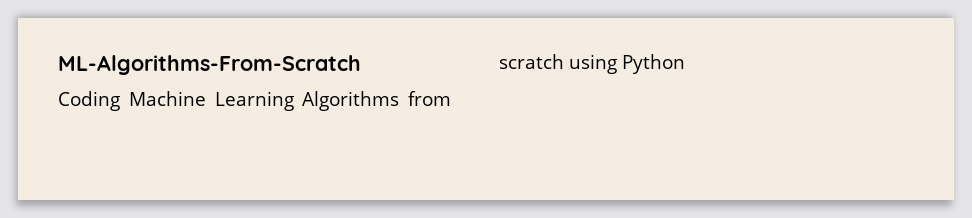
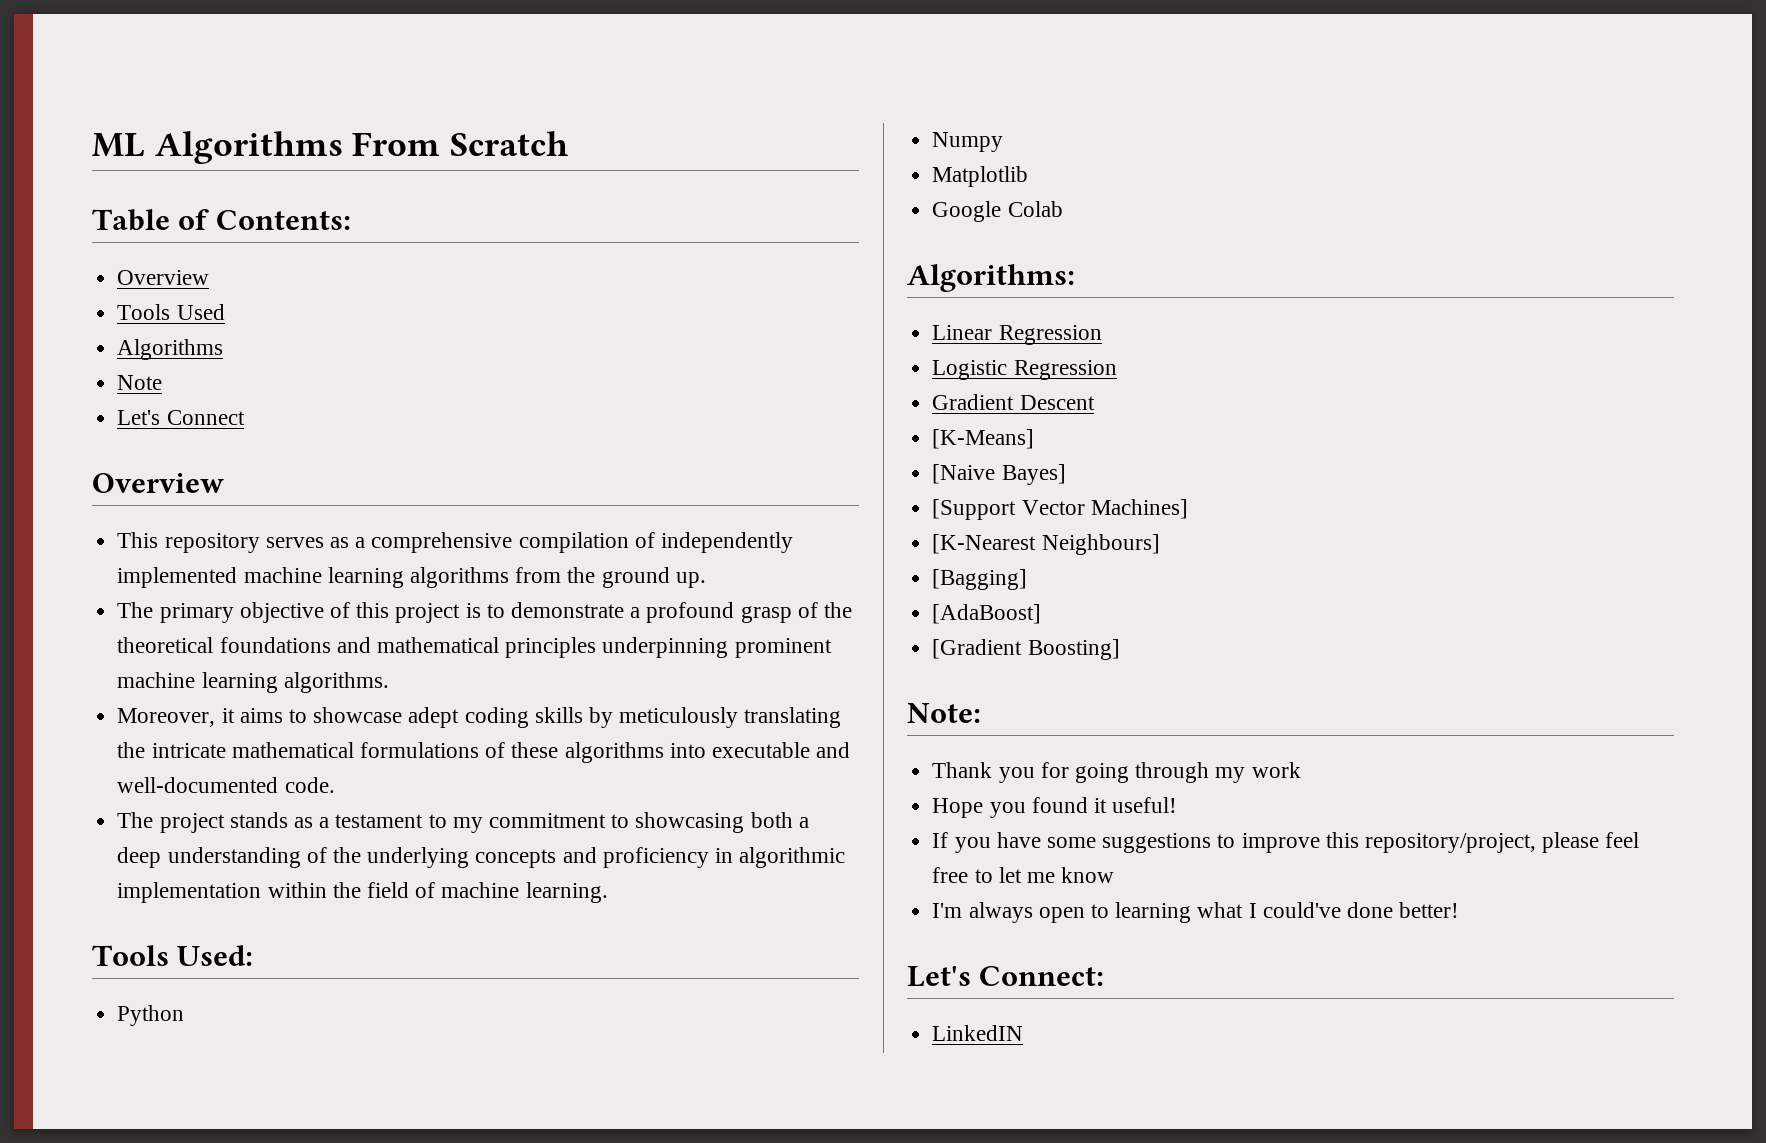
[58,55,361,75] [58,91,451,111] [499,54,685,74] ML-Algorithms-From-Scratch // Coding Machine Learning Algorithms from scratch using Python -> [92,131,569,164] [92,209,351,231] [117,270,210,285] [117,304,225,320] [117,339,224,360] [117,375,163,390] [117,410,245,425] [92,473,224,493] [117,532,793,553] [117,567,706,588] [117,602,853,623] [117,637,832,658] [117,672,389,693] [117,707,842,728] [117,742,851,763] [117,777,335,793] [117,812,809,833] [117,847,846,868] [117,882,608,903] [92,945,254,966] [117,1005,185,1026] [932,132,1004,152] [932,166,1029,187] [932,201,1063,222] [907,264,1075,292] [932,325,1102,345] [932,360,1117,380] [932,394,1095,410] [932,429,1035,449] [932,464,1066,485] [932,499,1188,520] [932,534,1160,555] [932,569,1028,590] [932,604,1042,624] [932,639,1120,660] [907,703,981,723] [932,762,1301,783] [932,797,1178,818] [932,832,1640,853] [932,867,1115,883] [932,902,1460,923] [907,966,1105,987] [932,1025,1024,1041] ML Algorithms From Scratch // Table of Contents: // Overview // Tools Used // Algorithms // Note // Let's Connect // Overview // This repository serves as a comprehensive compilation of independently implemented machine learning algorithms from the ground up. // The primary objective of this project is to demonstrate a profound grasp of the theoretical foundations and mathematical principles underpinning prominent machine learning algorithms. // Moreover, it aims to showcase adept coding skills by meticulously translating the intricate mathematical formulations of these algorithms into executable and well-documented code. // The project stands as a testament to my commitment to showcasing both a deep understanding of the underlying concepts and proficiency in algorithmic implementation within the field of machine learning. // Tools Used: // Python // Numpy // Matplotlib // Google Colab // Algorithms: // Linear Regression // Logistic Regression // Gradient Descent // [K-Means] // [Naive Bayes] // [Support Vector Machines] // [K-Nearest Neighbours] // [Bagging] // [AdaBoost] // [Gradient Boosting] // Note: // Thank you for going through my work // Hope you found it useful! // If you have some suggestions to improve this repository/project, please feel free to let me know // I'm always open to learning what I could've done better! // Let's Connect: // LinkedIN

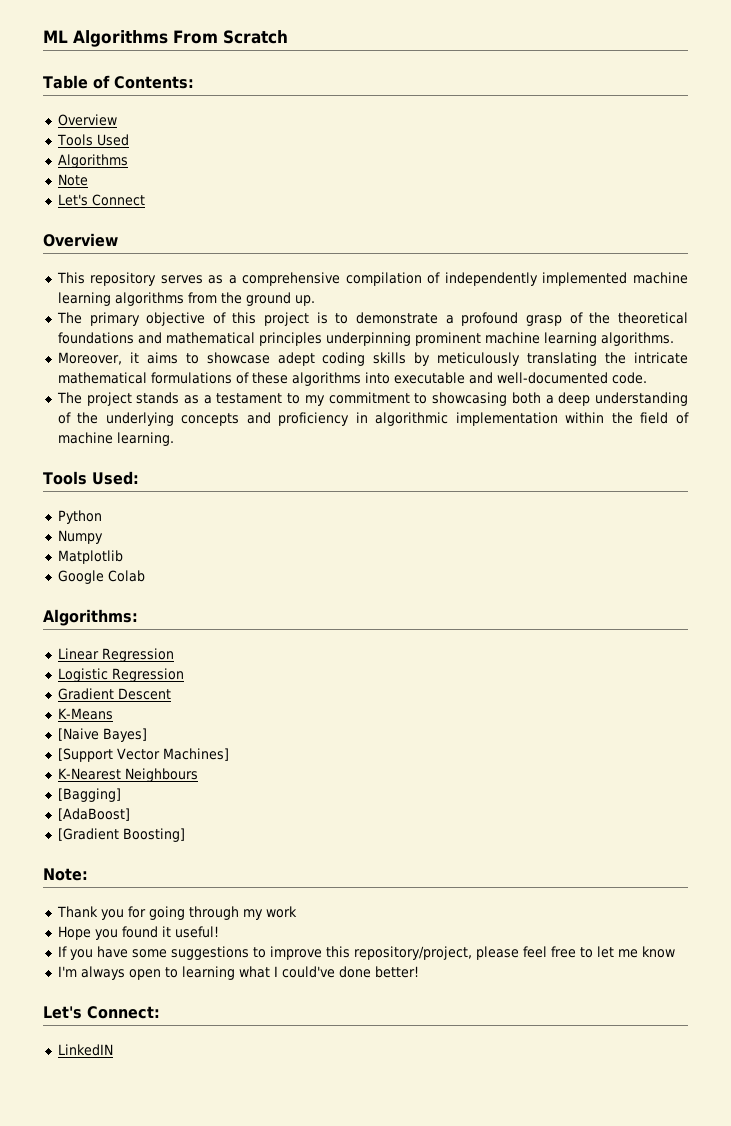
[932,429,1035,449] [K-Means] -> [57,708,113,720] K-Means
[932,534,1160,555] [K-Nearest Neighbours] -> [57,768,198,782] K-Nearest Neighbours

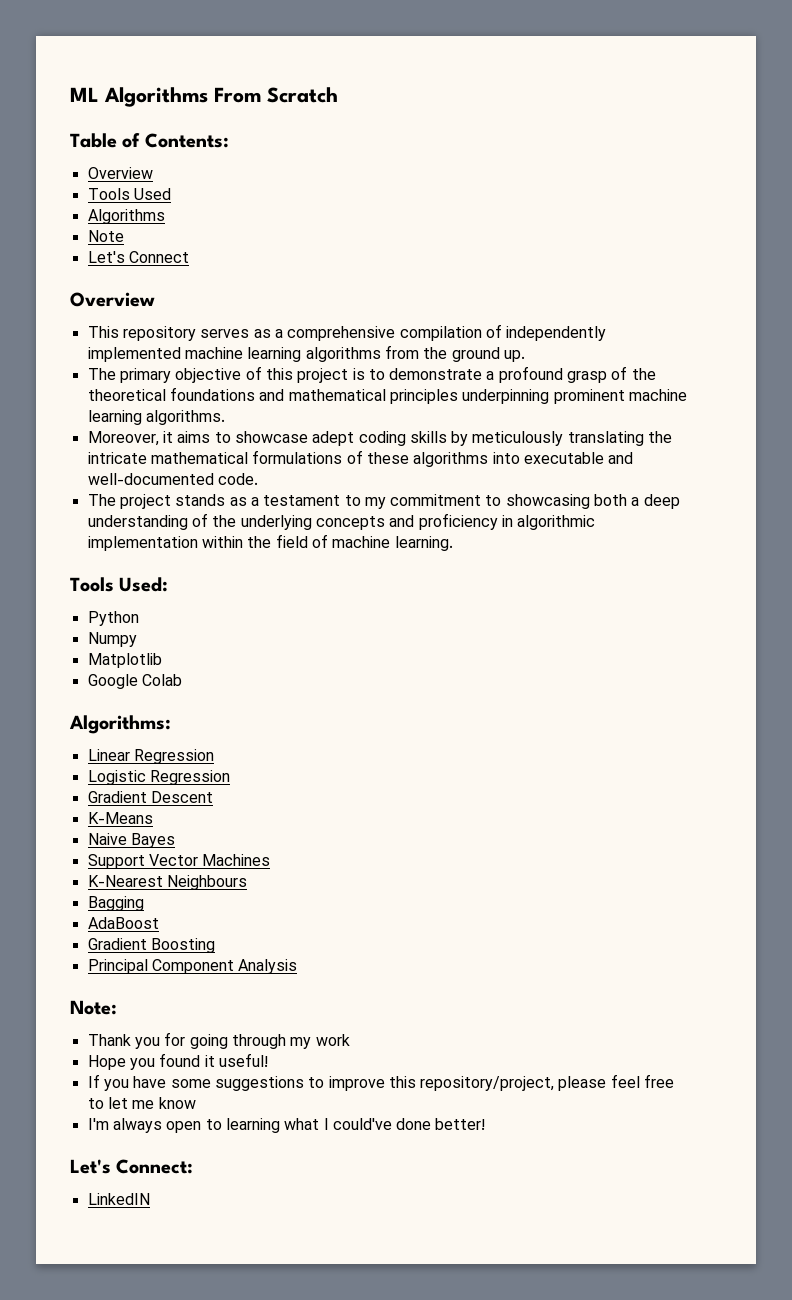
[57,728,147,742] [57,748,229,762] [57,768,198,782] [57,788,121,802] [57,808,130,821] [57,828,185,842] [Naive Bayes] // [Support Vector Machines] // K-Nearest Neighbours // [Bagging] // [AdaBoost] // [Gradient Boosting] -> [87,833,175,848] [87,854,271,869] [87,875,247,890] [87,896,144,911] [87,917,159,929] [87,938,215,953] [87,959,298,974] Naive Bayes // Support Vector Machines // K-Nearest Neighbours // Bagging // AdaBoost // Gradient Boosting // Principal Component Analysis

